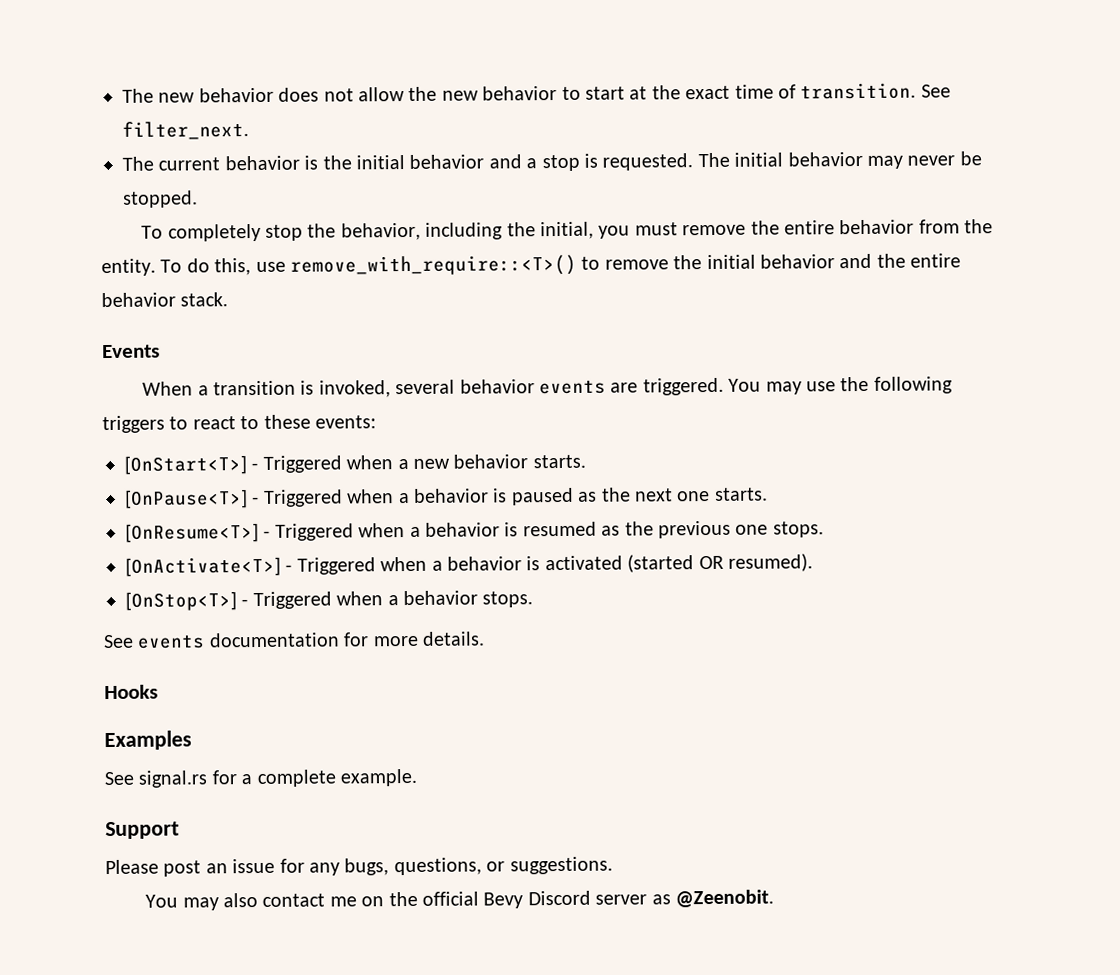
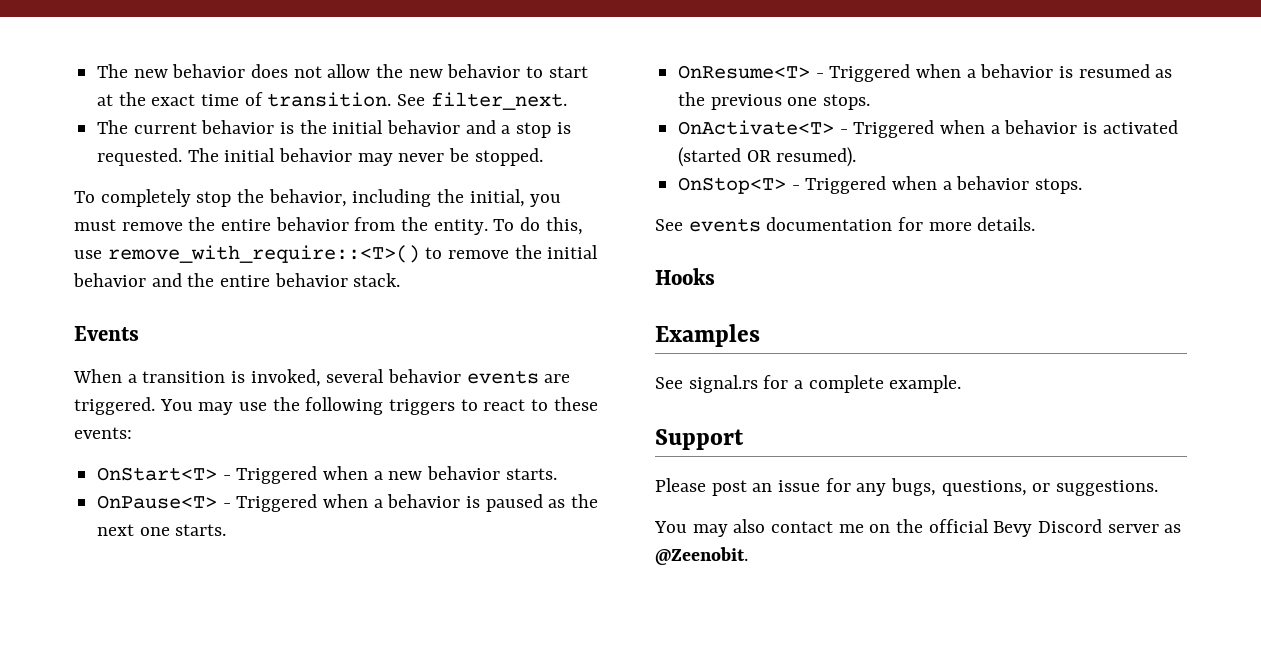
[124,455,247,475] [OnStart<T>] -> [97,467,218,481] OnStart<T>
[125,489,248,509] [OnPause<T>] -> [97,495,218,509] OnPause<T>
[125,523,259,543] [OnResume<T>] -> [678,65,811,79] OnResume<T>
[125,556,281,577] [OnActivate<T>] -> [678,120,835,135] OnActivate<T>
[125,591,237,611] [OnStop<T>] -> [678,177,787,194] OnStop<T>

